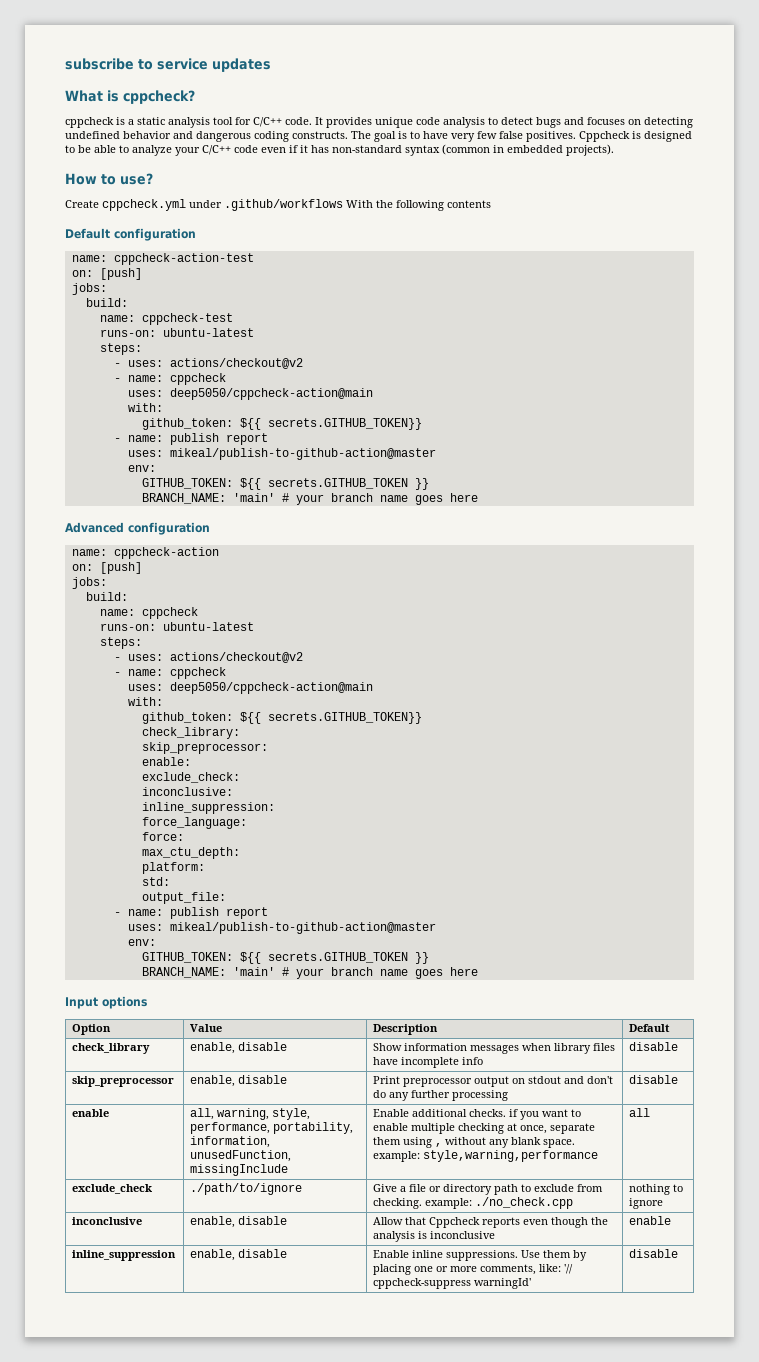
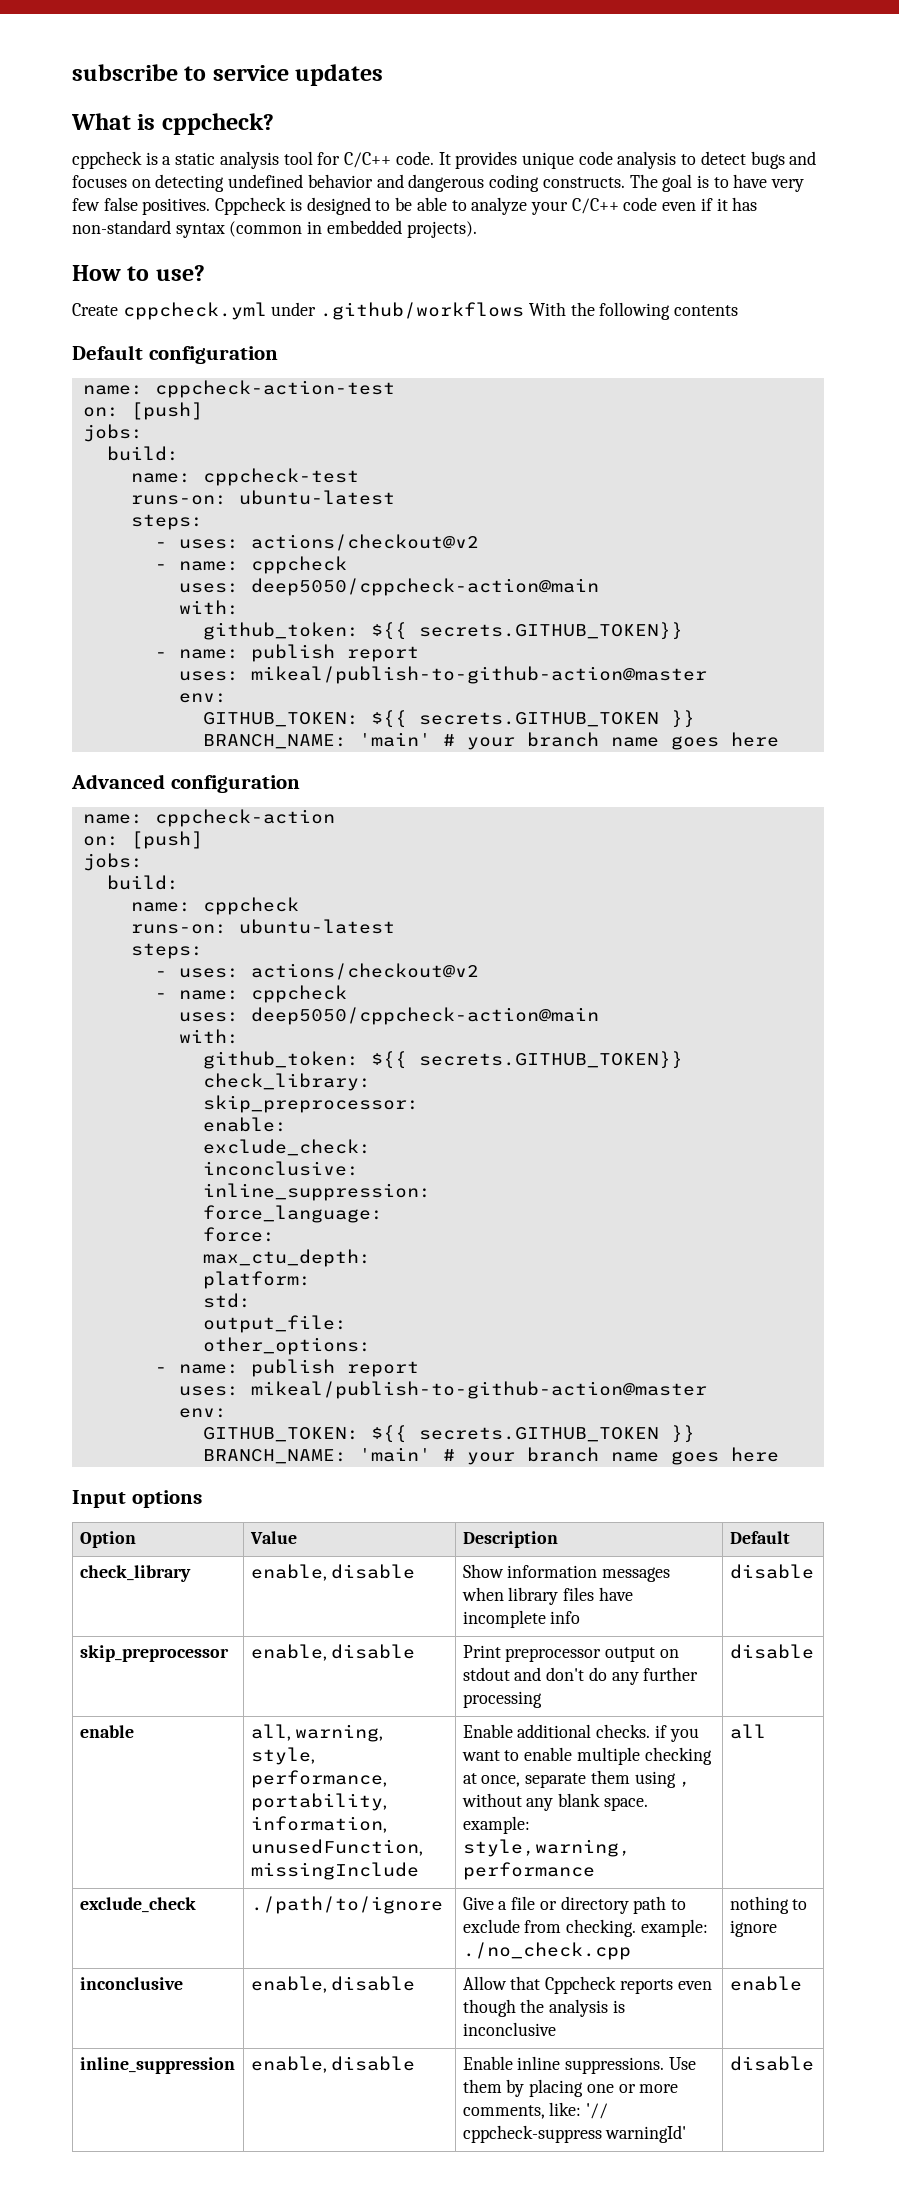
(226, 898) none -> [202,1337,371,1355] // other_options:

